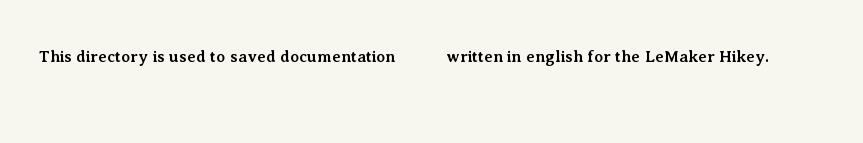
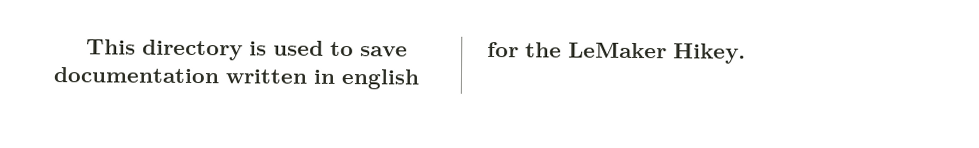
[229,50,276,62] saved -> [360,46,409,57] save

